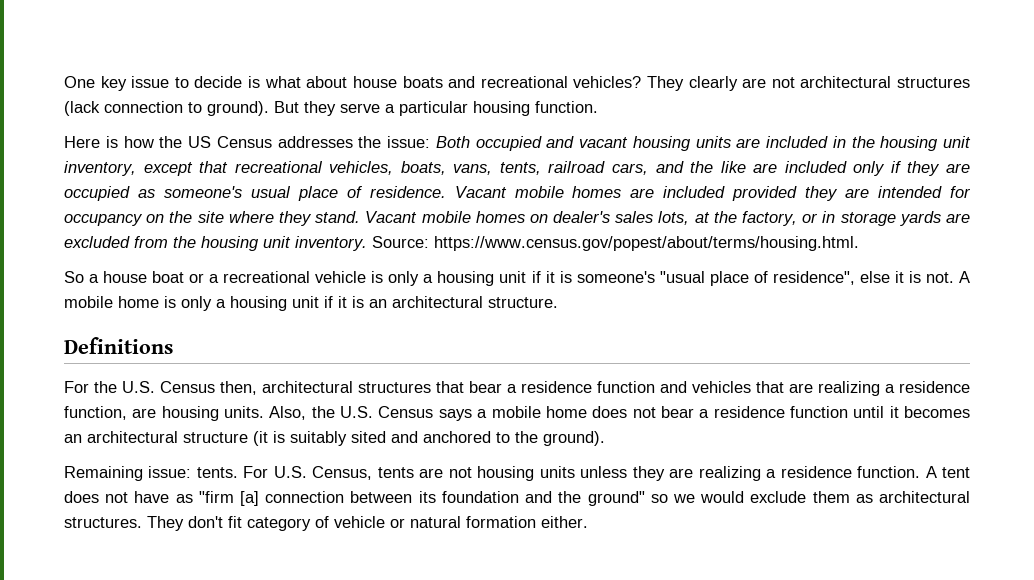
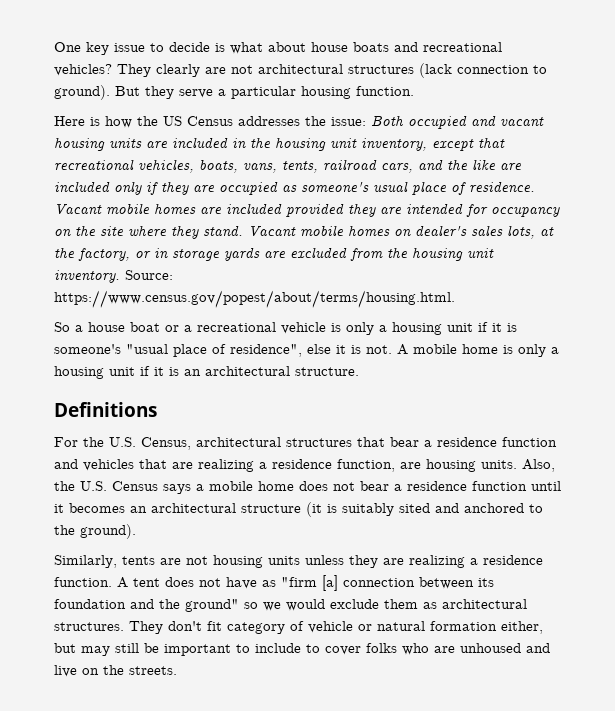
[160,381,257,395] Census then, -> [141,437,191,450] Census,
[64,466,373,481] Remaining issue: tents. For U.S. Census, -> [54,555,117,568] Similarly,
[541,516,588,528] either. -> [501,621,543,634] [54,643,550,656] [54,665,177,677] either, but may still be important to include to cover folks who are unhoused and live on the streets.

